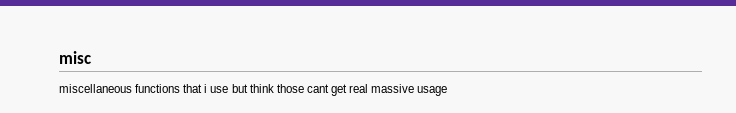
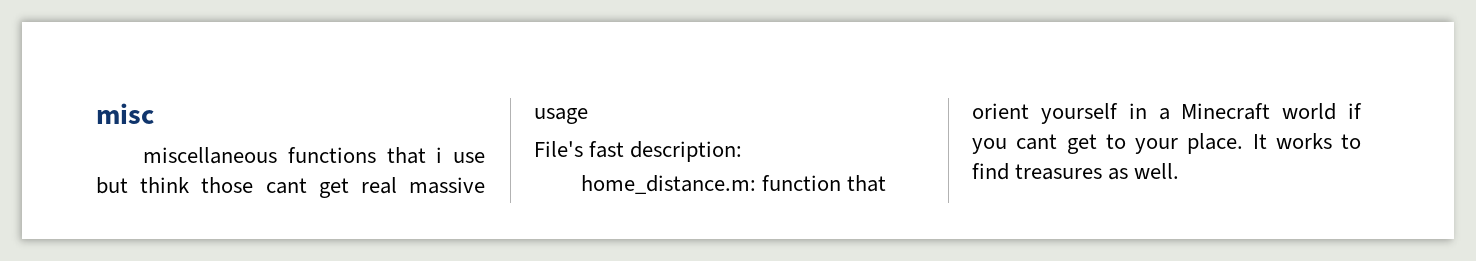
(448, 91) none -> [534,141,743,162] [581,175,887,194] [972,103,1362,124] [972,133,1361,154] [972,163,1180,180] // File's fast description: // home_distance.m: function that orient yourself in a Minecraft world if you cant get to your place. It works to find treasures as well.

